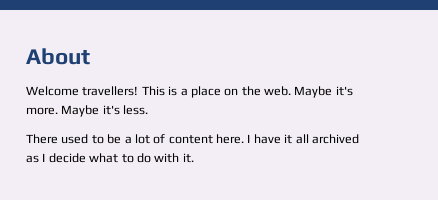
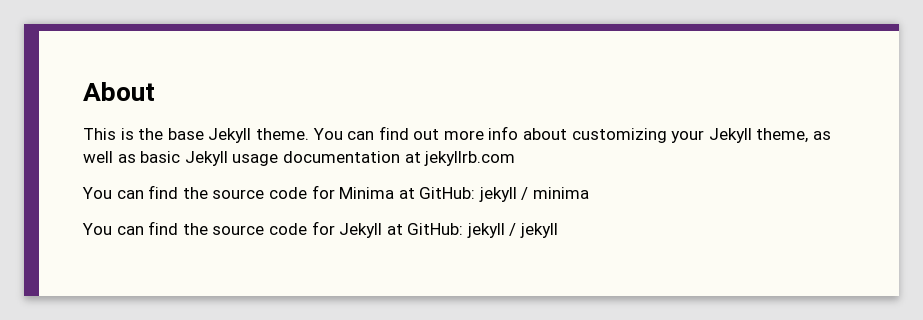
[26,86,353,98] [26,105,149,117] [26,134,359,144] [26,153,194,163] Welcome travellers! This is a place on the web. Maybe it's more. Maybe it's less. // There used to be a lot of content here. I have it all archived as I decide what to do with it. -> [83,126,832,143] [83,151,516,166] [82,185,590,202] [82,221,559,238] This is the base Jekyll theme. You can find out more info about customizing your Jekyll theme, as well as basic Jekyll usage documentation at jekyllrb.com // You can find the source code for Minima at GitHub: jekyll / minima // You can find the source code for Jekyll at GitHub: jekyll / jekyll

